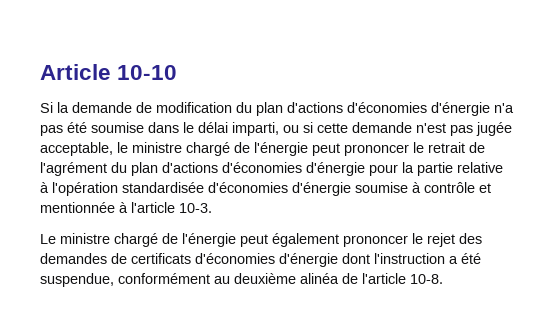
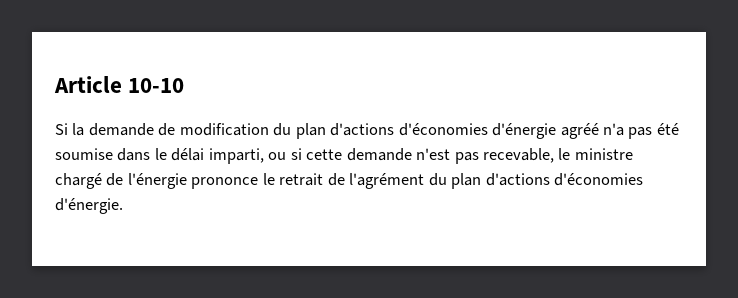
(490, 109) none -> [560,123,599,139] agréé
[476,122,512,136] [40,142,113,156] jugée acceptable, -> [483,148,555,163] recevable,
[312,143,409,156] peut prononcer -> [191,177,259,189] prononce
[306,162,503,176] [40,182,491,196] [40,202,212,213] [40,233,482,247] [40,253,481,267] [40,273,443,287] d'énergie pour la partie relative à l'opération standardisée d'économies d'énergie soumise à contrôle et mentionnée à l'article 10-3. // Le ministre chargé de l'énergie peut également prononcer le rejet des demandes de certificats d'économies d'énergie dont l'instruction a été suspendue, conformément au deuxième alinéa de l'article 10-8. -> [55,198,123,214] d'énergie.

